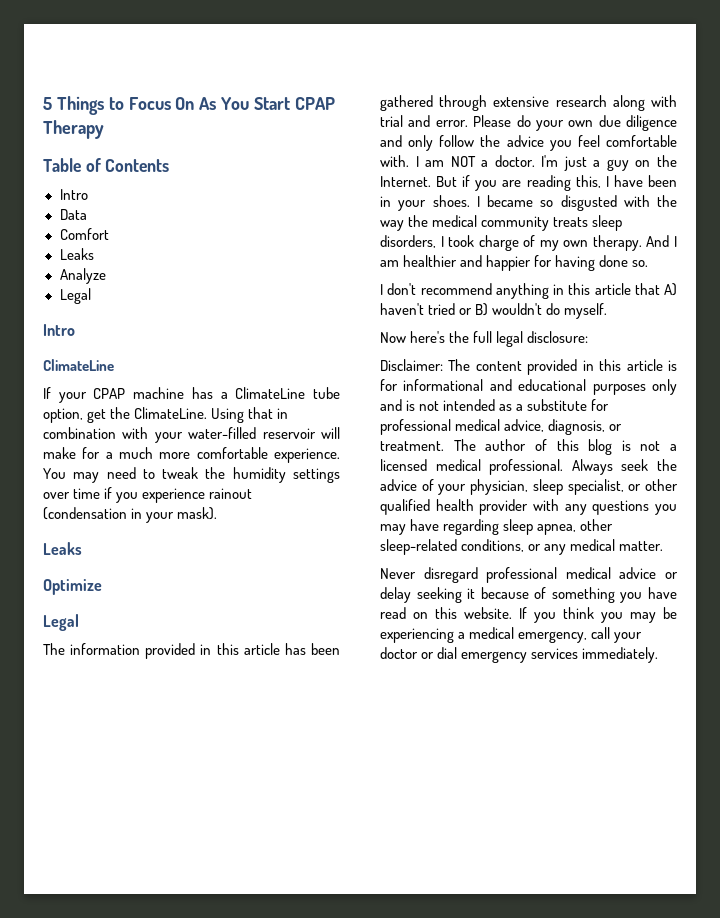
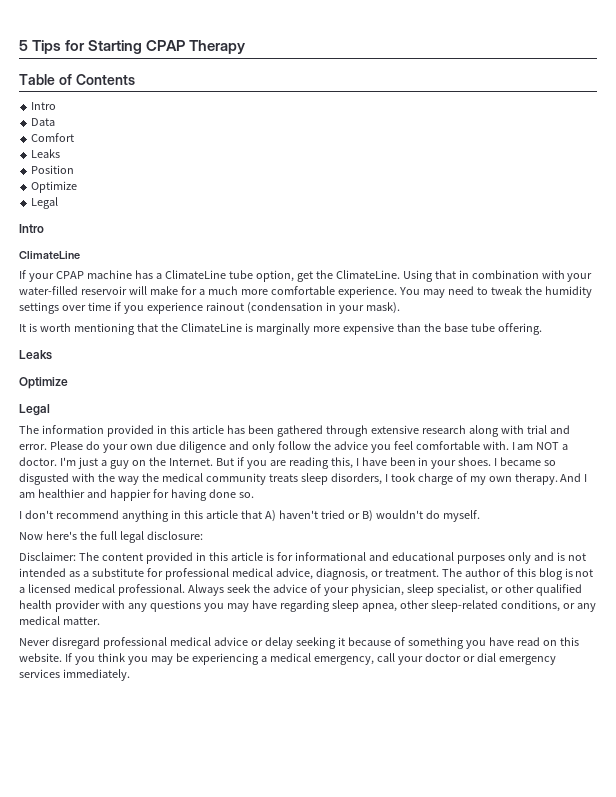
[56,96,290,115] Things to Focus On As You Start -> [32,40,143,54] Tips for Starting
[59,268,106,284] Analyze -> [31,165,75,174] [31,181,78,193] Position // Optimize
(218, 513) none -> [19,323,542,335] // It is worth mentioning that the ClimateLine is marginally more expensive than the base tube offering.

